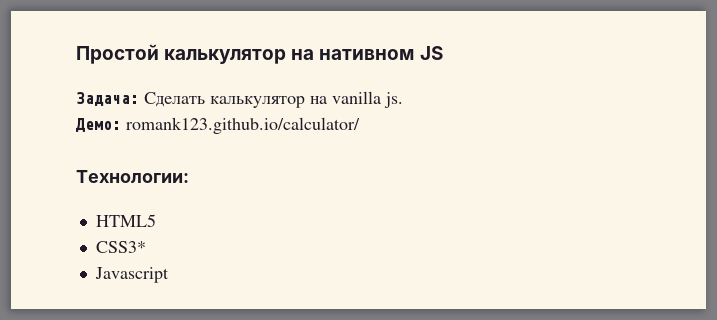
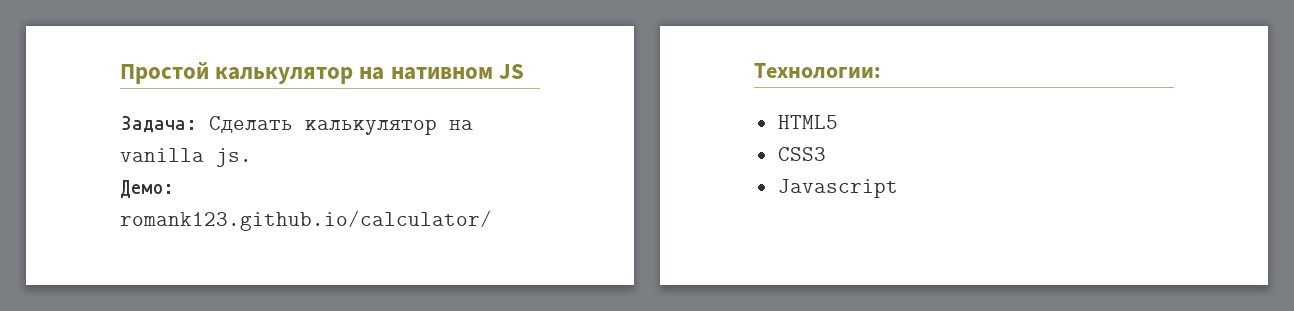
[95,241,146,253] CSS3* -> [777,147,826,161] CSS3

